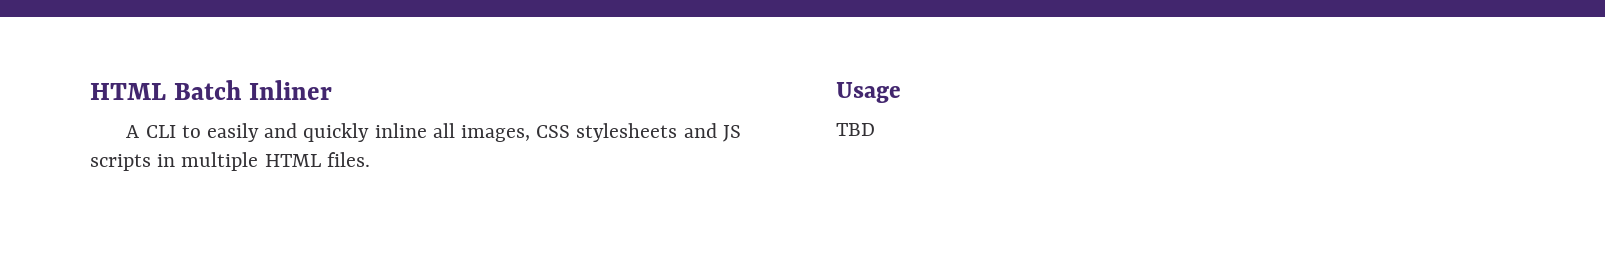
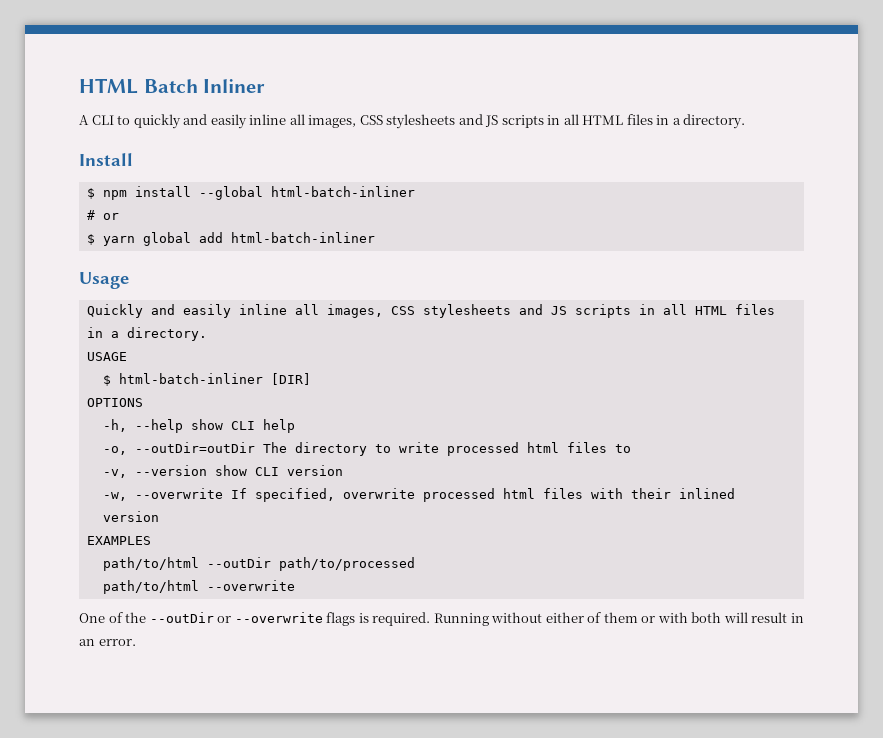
[207,123,741,142] [90,152,370,171] [836,82,901,103] [836,123,875,136] easily and quickly inline all images, CSS stylesheets and JS scripts in multiple HTML files. // Usage // TBD -> [133,114,746,129] [79,153,133,166] [86,186,415,200] [86,210,119,220] [86,232,375,246] [79,272,129,289] [86,304,775,318] [86,327,207,341] [86,352,127,361] [102,373,311,386] [86,398,143,407] [102,419,295,433] [102,442,631,456] [102,465,343,478] [102,488,735,502] [102,511,159,522] [86,536,151,545] [102,557,415,571] [102,580,295,594] [79,612,804,626] [79,639,136,646] quickly and easily inline all images, CSS stylesheets and JS scripts in all HTML files in a directory. // Install // $ npm install --global html-batch-inliner // # or // $ yarn global add html-batch-inliner // Usage // Quickly and easily inline all images, CSS stylesheets and JS scripts in all HTML files in a directory. // USAGE // $ html-batch-inliner [DIR] // OPTIONS // -h, --help show CLI help // -o, --outDir=outDir The directory to write processed html files to // -v, --version show CLI version // -w, --overwrite If specified, overwrite processed html files with their inlined version // EXAMPLES // path/to/html --outDir path/to/processed // path/to/html --overwrite // One of the --outDir or --overwrite flags is required. Running without either of them or with both will result in an error.

